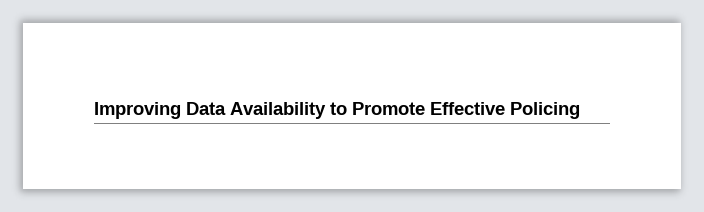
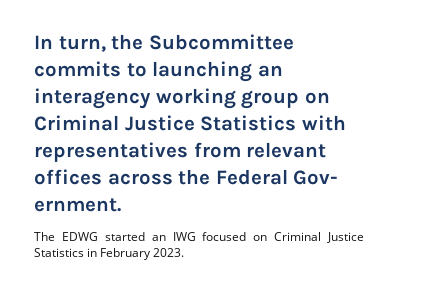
[94,102,580,119] Improving Data Availability to Promote Effective Policing -> [34,34,294,52] [34,61,283,82] [34,88,330,109] [34,115,346,131] [34,142,327,162] [34,169,339,185] [34,198,121,212] [34,232,364,243] [34,248,185,260] In turn, the Subcommittee commits to launching an interagency working group on Criminal Justice Statistics with representatives from relevant offices across the Federal Gov- ernment. // The EDWG started an IWG focused on Criminal Justice Statistics in February 2023.

